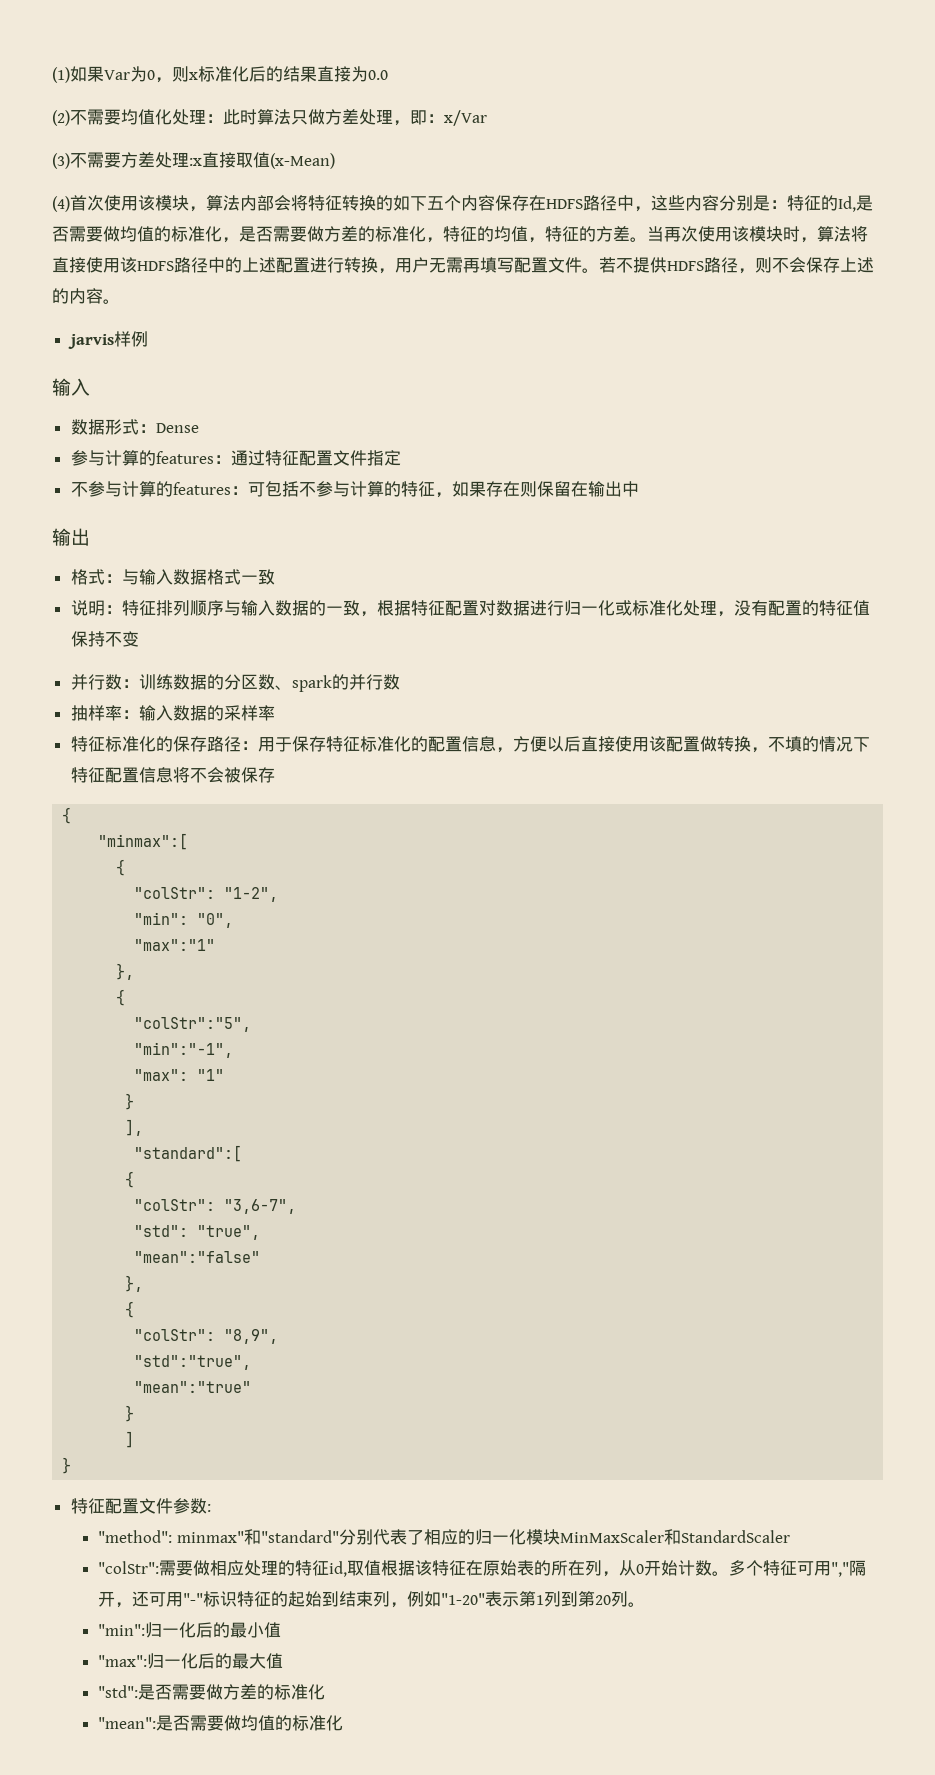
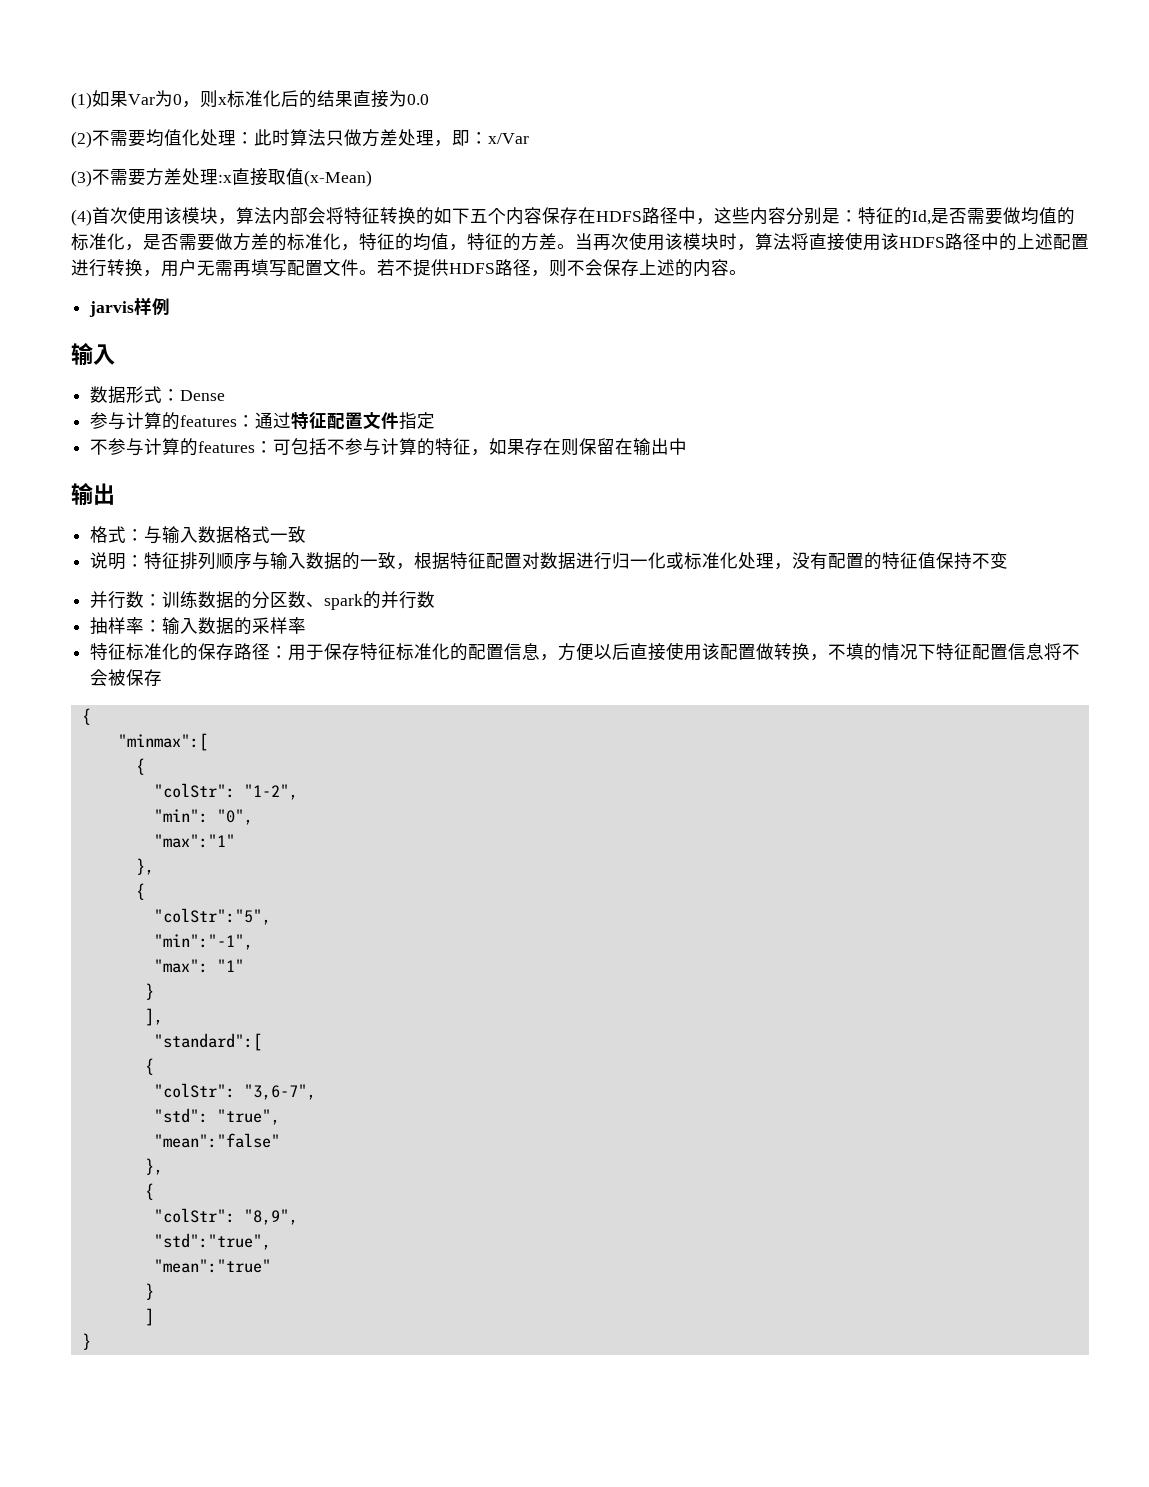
[70,1498,211,1514] [98,1529,791,1545] [98,1560,867,1577] [98,1591,646,1608] [98,1622,282,1638] [98,1653,284,1669] [98,1684,326,1700] [98,1715,344,1731] // 特征配置文件参数: // "method": minmax"和"standard"分别代表了相应的归一化模块MinMaxScaler和StandardScaler // "colStr":需要做相应处理的特征id,取值根据该特征在原始表的所在列，从0开始计数。多个特征可用","隔开，还可用"-"标识特征的起始到结束列，例如"1-20"表示第1列到第20列。 // "min":归一化后的最小值 // "max":归一化后的最大值 // "std":是否需要做方差的标准化 // "mean":是否需要做均值的标准化 -> (91, 1341) none

